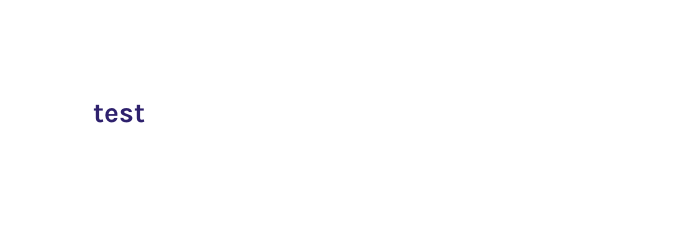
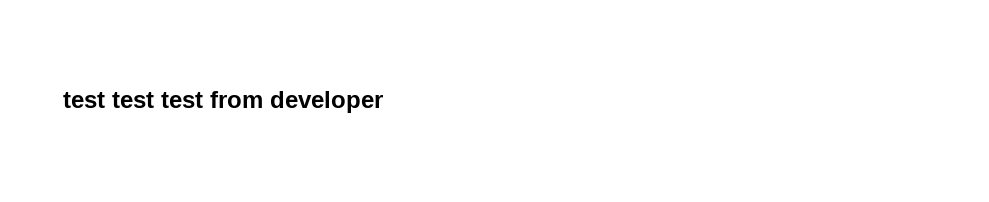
[93,104,145,123] test -> [63,91,383,113] test test test from developer

